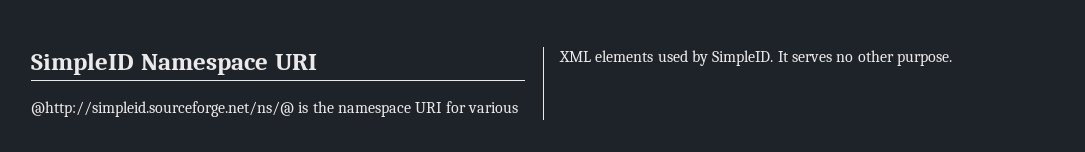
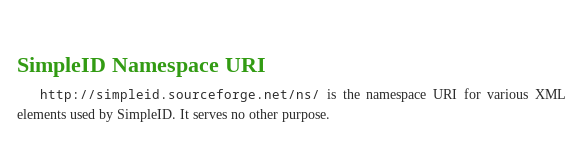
[31,101,294,117] @http://simpleid.sourceforge.net/ns/@ -> [40,89,321,102] http://simpleid.sourceforge.net/ns/

